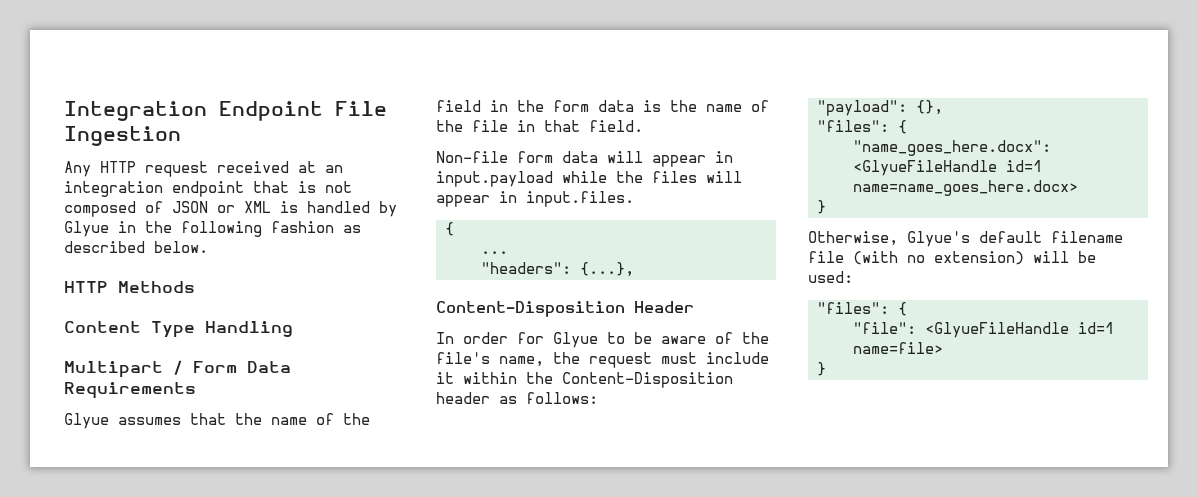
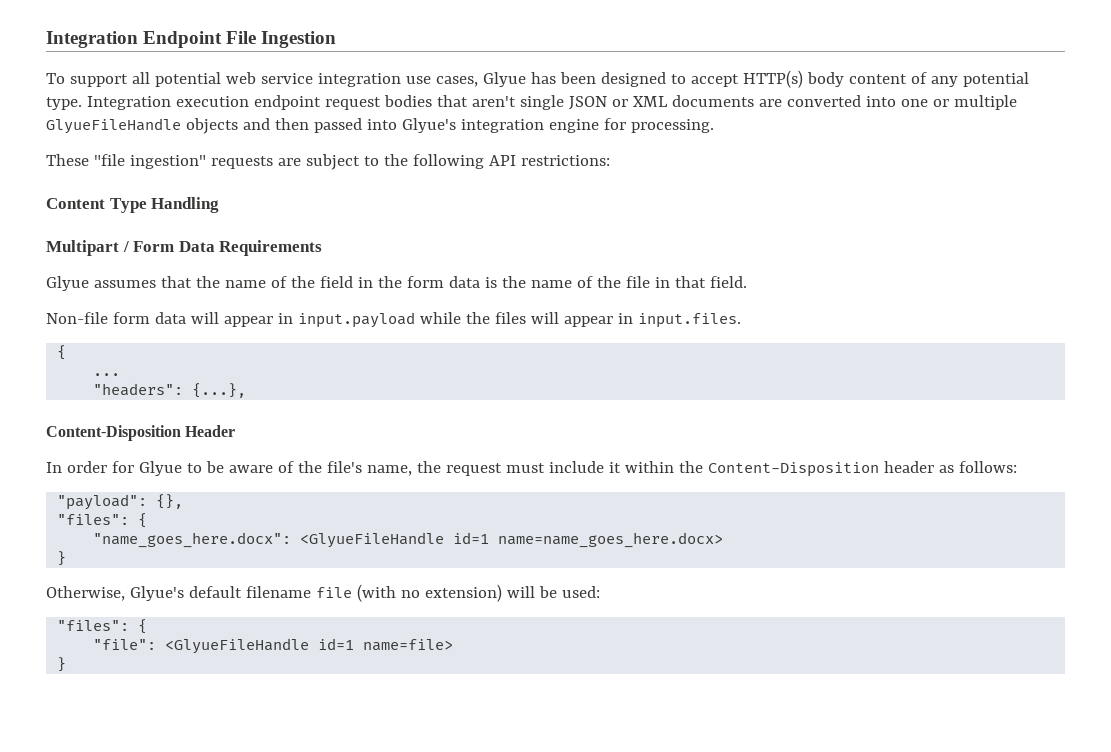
[64,161,343,177] [64,181,352,197] [64,201,397,217] [64,221,361,237] [64,241,208,253] [64,281,195,293] Any HTTP request received at an integration endpoint that is not composed of JSON or XML is handled by Glyue in the following fashion as described below. // HTTP Methods -> [46,70,1029,88] [46,95,1017,110] [46,118,714,134] [46,154,610,170] To support all potential web service integration use cases, Glyue has been designed to accept HTTP(s) body content of any potential type. Integration execution endpoint request bodies that aren't single JSON or XML documents are converted into one or multiple GlyueFileHandle objects and then passed into Glyue's integration engine for processing. // These "file ingestion" requests are subject to the following API restrictions:

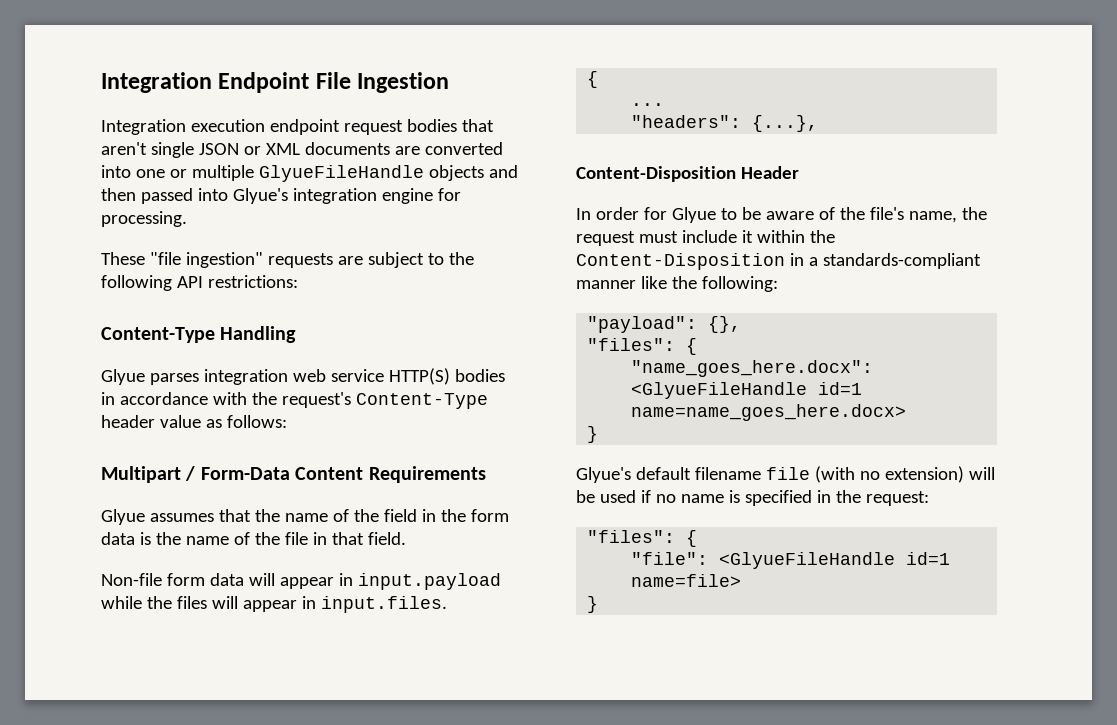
[46,70,1029,88] [46,97,82,110] To support all potential web service integration use cases, Glyue has been designed to accept HTTP(s) body content of any potential type. -> (450, 82) none
[46,198,147,213] Content Type -> [101,327,215,343] Content-Type
(220, 205) none -> [101,368,505,385] [101,392,488,409] [101,415,287,428] // Glyue parses integration web service HTTP(S) bodies in accordance with the request's Content-Type header value as follows:
[133,241,215,252] Form Data -> [200,467,364,480] Form-Data Content
[883,461,1017,473] header as follows: -> [789,253,981,269] [576,276,778,292] in a standards-compliant manner like the following:
[46,586,125,601] Otherwise, -> (599, 434) none
[561,586,600,598] used: -> [599,490,929,506] used if no name is specified in the request:

